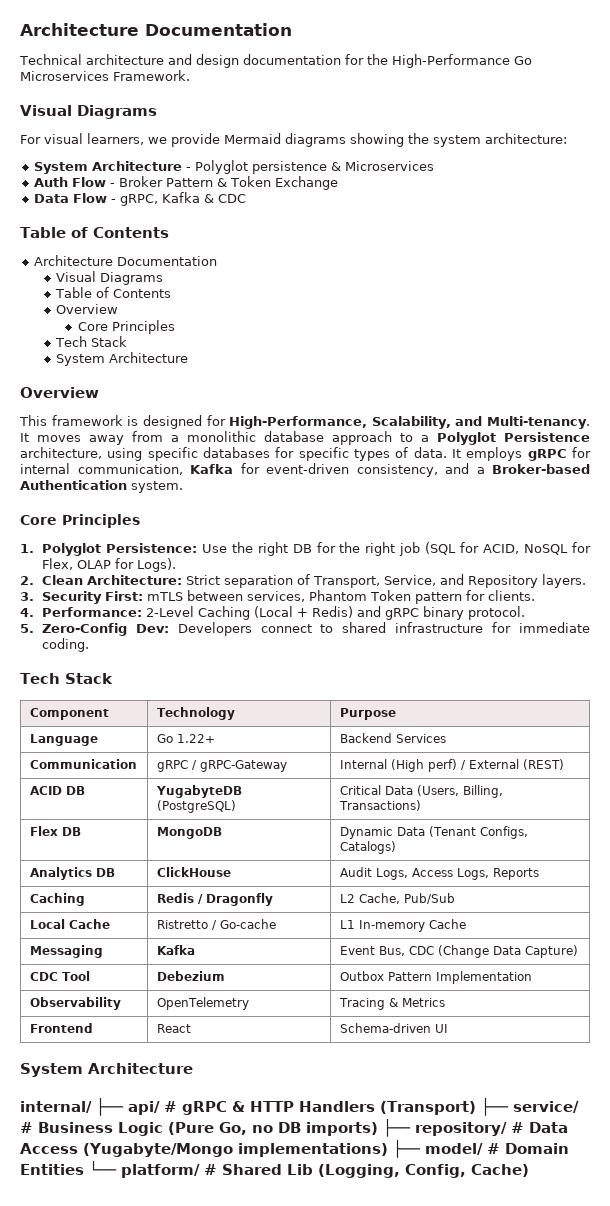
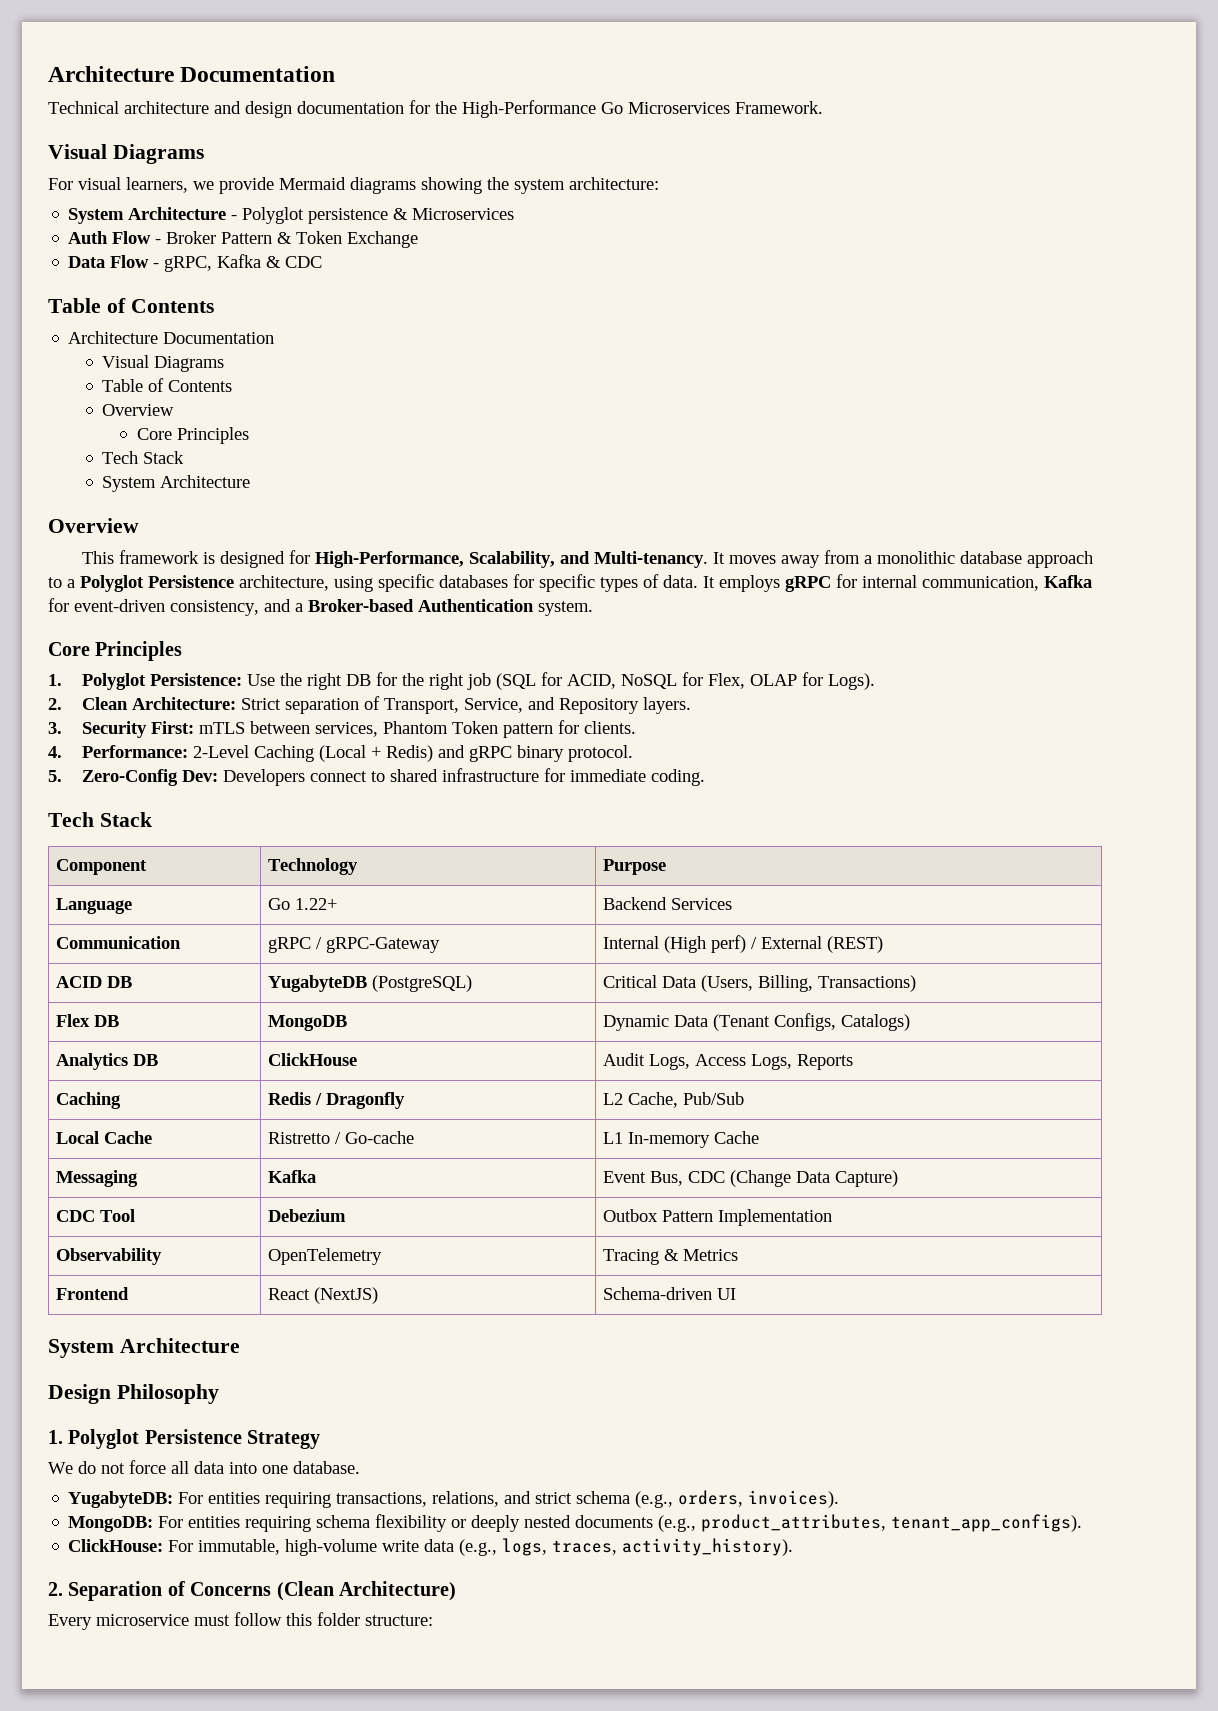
(191, 1028) none -> [314,1287,379,1304] (NextJS)
[20,1097,579,1116] [20,1118,568,1137] [20,1139,569,1158] [20,1160,529,1178] internal/ ├── api/ # gRPC & HTTP Handlers (Transport) ├── service/ # Business Logic (Pure Go, no DB imports) ├── repository/ # Data Access (Yugabyte/Mongo implementations) ├── model/ # Domain Entities └── platform/ # Shared Lib (Logging, Config, Cache) -> [48,1384,219,1404] [48,1429,321,1449] [48,1460,360,1474] [68,1490,840,1508] [68,1514,1083,1532] [68,1538,794,1556] [48,1581,456,1601] [48,1612,433,1630] Design Philosophy // 1. Polyglot Persistence Strategy // We do not force all data into one database. // YugabyteDB: For entities requiring transactions, relations, and strict schema (e.g., orders, invoices). // MongoDB: For entities requiring schema flexibility or deeply nested documents (e.g., product_attributes, tenant_app_configs). // ClickHouse: For immutable, high-volume write data (e.g., logs, traces, activity_history). // 2. Separation of Concerns (Clean Architecture) // Every microservice must follow this folder structure:

